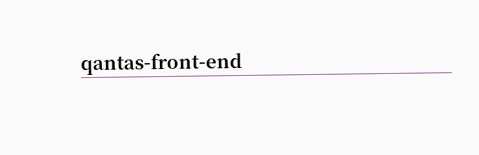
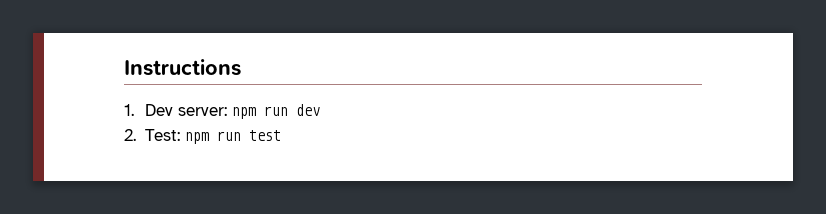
[80,51,242,76] qantas-front-end -> [124,59,241,76] [124,104,320,119] [124,129,281,144] Instructions // 1. Dev server: npm run dev // 2. Test: npm run test

